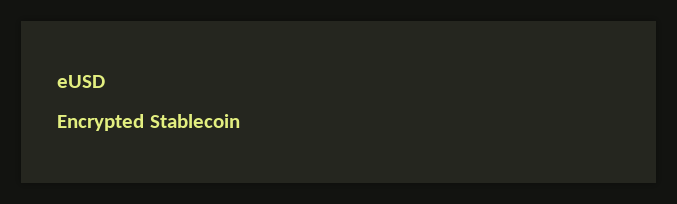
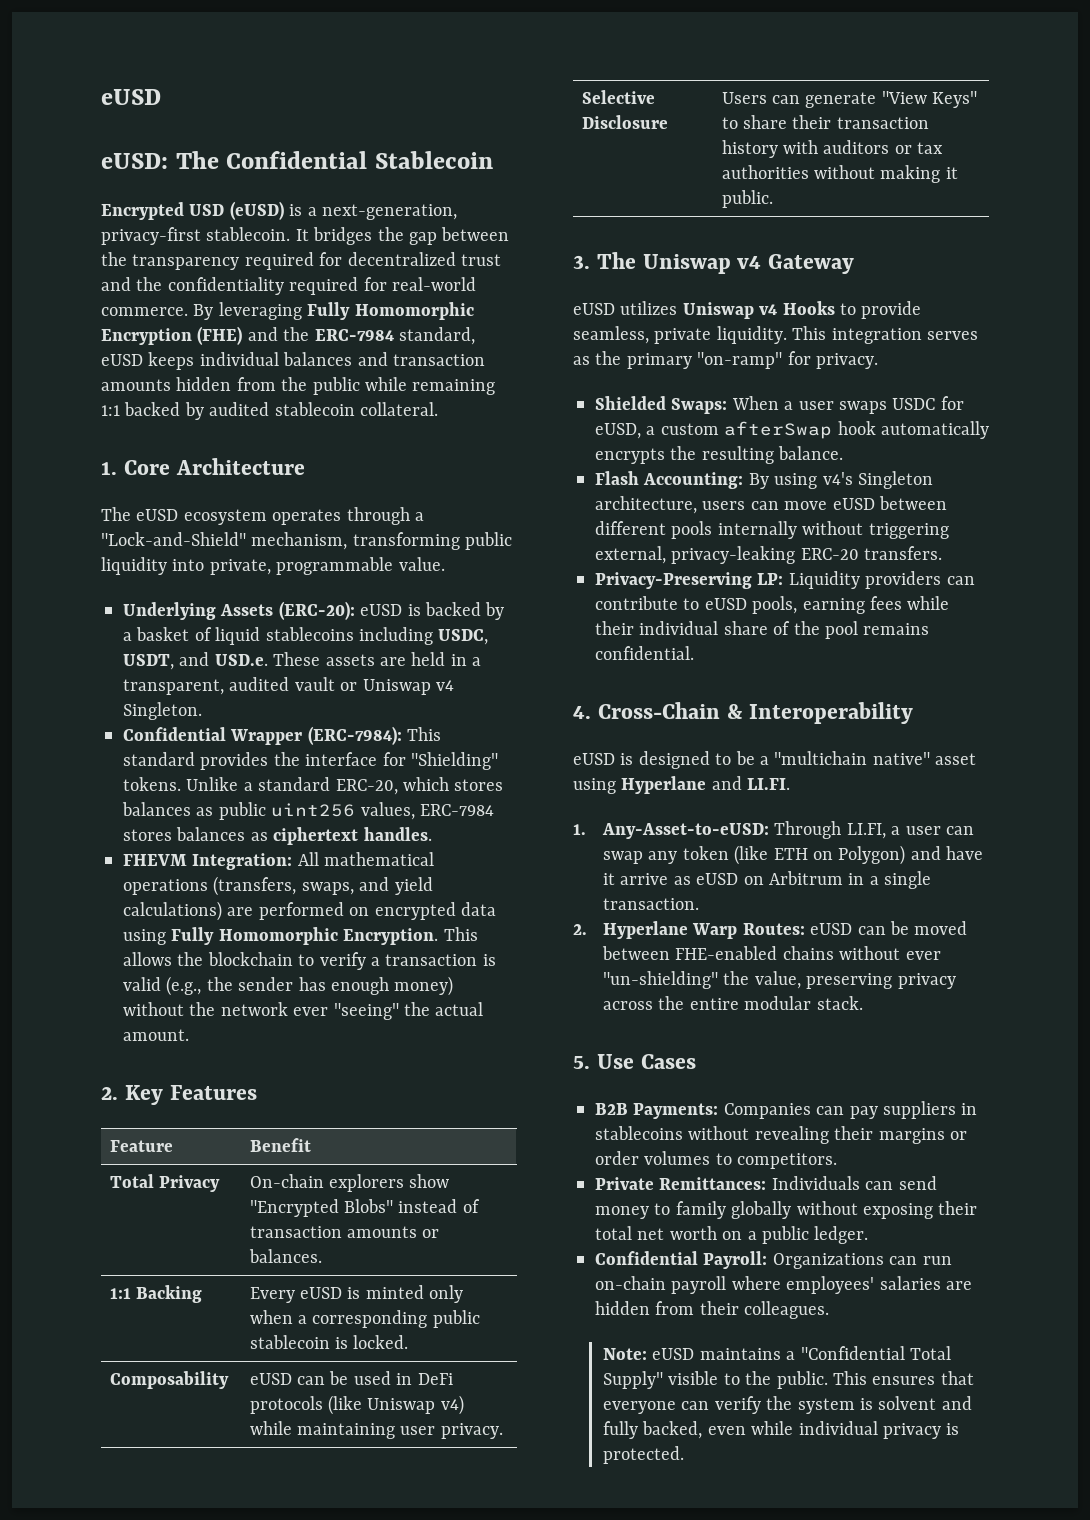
[57,114,240,131] Encrypted Stablecoin -> [101,151,493,169] [101,201,457,220] [101,227,510,245] [101,252,501,270] [101,277,476,295] [101,302,474,320] [101,326,475,345] [101,352,485,370] [101,377,496,395] [101,402,438,420] [101,458,305,475] [101,507,424,525] [101,532,513,550] [101,557,445,575] [123,601,505,620] [123,627,489,645] [123,652,482,670] [123,677,454,695] [123,702,202,720] [123,726,442,745] [123,752,498,770] [123,777,504,795] [122,802,494,820] [123,827,432,845] [123,852,435,870] [123,876,433,896] [123,901,496,921] [123,927,478,945] [123,952,496,970] [123,976,454,996] [123,1002,484,1020] [123,1029,189,1041] [101,1085,257,1105] [109,1140,173,1152] [249,1138,311,1152] [109,1174,220,1192] [249,1174,450,1192] [249,1199,480,1217] [249,1226,440,1238] [248,1249,322,1263] [109,1285,202,1303] [249,1285,464,1303] [249,1310,480,1328] [249,1335,409,1349] [109,1371,229,1389] [249,1371,453,1385] [249,1395,464,1415] [249,1421,503,1439] [581,90,655,104] [581,115,668,129] [721,91,978,108] [721,115,929,129] [721,140,944,158] [721,165,958,183] [721,190,773,208] [573,252,854,274] [573,301,922,319] [573,326,978,344] [573,351,878,369] [595,396,964,414] [595,421,989,439] [595,446,844,464] [595,471,933,489] [595,496,947,514] [595,521,949,539] [595,546,943,564] [595,571,975,589] [595,596,950,614] [595,621,930,639] [595,646,694,660] [573,702,914,724] [573,751,977,769] [573,776,791,794] [573,821,974,839] [602,845,984,865] [602,871,932,889] [602,898,699,910] [573,921,968,939] [601,946,941,960] [602,971,956,989] [602,996,863,1010] [573,1054,696,1069] [595,1101,978,1119] [595,1126,967,1144] [595,1151,838,1169] [595,1176,937,1190] [595,1201,978,1219] [595,1226,869,1244] [595,1251,952,1269] [595,1276,972,1294] [595,1301,830,1319] [602,1346,951,1360] [602,1371,974,1389] [602,1396,972,1414] [602,1421,960,1439] [602,1446,684,1464] eUSD: The Confidential Stablecoin // Encrypted USD (eUSD) is a next-generation, privacy-first stablecoin. It bridges the gap between the transparency required for decentralized trust and the confidentiality required for real-world commerce. By leveraging Fully Homomorphic Encryption (FHE) and the ERC-7984 standard, eUSD keeps individual balances and transaction amounts hidden from the public while remaining 1:1 backed by audited stablecoin collateral. // 1. Core Architecture // The eUSD ecosystem operates through a "Lock-and-Shield" mechanism, transforming public liquidity into private, programmable value. // Underlying Assets (ERC-20): eUSD is backed by a basket of liquid stablecoins including USDC, USDT, and USD.e. These assets are held in a transparent, audited vault or Uniswap v4 Singleton. // Confidential Wrapper (ERC-7984): This standard provides the interface for "Shielding" tokens. Unlike a standard ERC-20, which stores balances as public uint256 values, ERC-7984 stores balances as ciphertext handles. // FHEVM Integration: All mathematical operations (transfers, swaps, and yield calculations) are performed on encrypted data using Fully Homomorphic Encryption. This allows the blockchain to verify a transaction is valid (e.g., the sender has enough money) without the network ever "seeing" the actual amount. // 2. Key Features // Feature | Benefit // Total Privacy | On-chain explorers show "Encrypted Blobs" instead of transaction amounts or balances. // 1:1 Backing | Every eUSD is minted only when a corresponding public stablecoin is locked. // Composability | eUSD can be used in DeFi protocols (like Uniswap v4) while maintaining user privacy. // Selective Disclosure | Users can generate "View Keys" to share their transaction history with auditors or tax authorities without making it public. // 3. The Uniswap v4 Gateway // eUSD utilizes Uniswap v4 Hooks to provide seamless, private liquidity. This integration serves as the primary "on-ramp" for privacy. // Shielded Swaps: When a user swaps USDC for eUSD, a custom afterSwap hook automatically encrypts the resulting balance. // Flash Accounting: By using v4's Singleton architecture, users can move eUSD between different pools internally without triggering external, privacy-leaking ERC-20 transfers. // Privacy-Preserving LP: Liquidity providers can contribute to eUSD pools, earning fees while their individual share of the pool remains confidential. // 4. Cross-Chain & Interoperability // eUSD is designed to be a "multichain native" asset using Hyperlane and LI.FI. // 1. Any-Asset-to-eUSD: Through LI.FI, a user can swap any token (like ETH on Polygon) and have it arrive as eUSD on Arbitrum in a single transaction. // 2. Hyperlane Warp Routes: eUSD can be moved between FHE-enabled chains without ever "un-shielding" the value, preserving privacy across the entire modular stack. // 5. Use Cases // B2B Payments: Companies can pay suppliers in stablecoins without revealing their margins or order volumes to competitors. // Private Remittances: Individuals can send money to family globally without exposing their total net worth on a public ledger. // Confidential Payroll: Organizations can run on-chain payroll where employees' salaries are hidden from their colleagues. // Note: eUSD maintains a "Confidential Total Supply" visible to the public. This ensures that everyone can verify the system is solvent and fully backed, even while individual privacy is protected.

